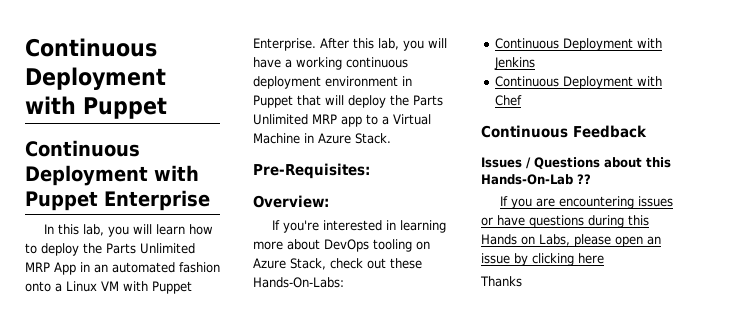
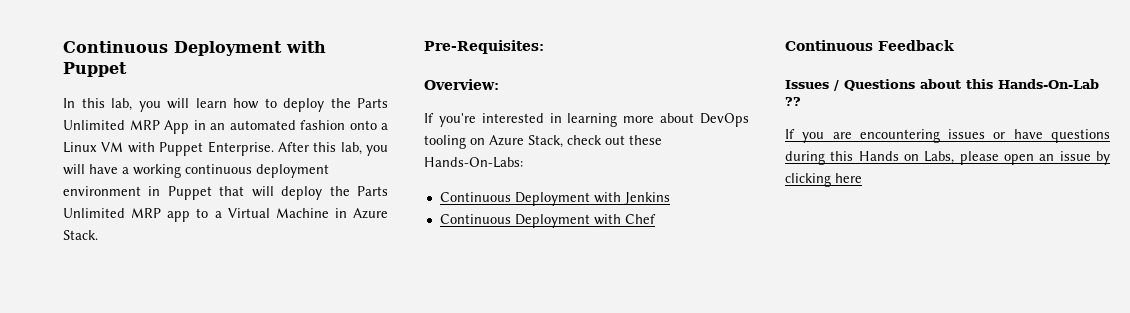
[25,38,157,57] [25,67,166,90] [25,96,167,119] [25,140,140,157] [25,165,199,186] [25,190,210,211] Continuous Deployment with Puppet // Continuous Deployment with Puppet Enterprise -> [63,41,326,56] [63,62,127,77] Continuous Deployment with Puppet
[480,276,522,287] // Thanks -> (862, 178) none

